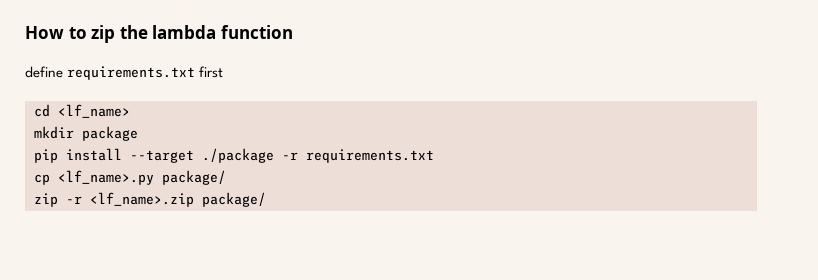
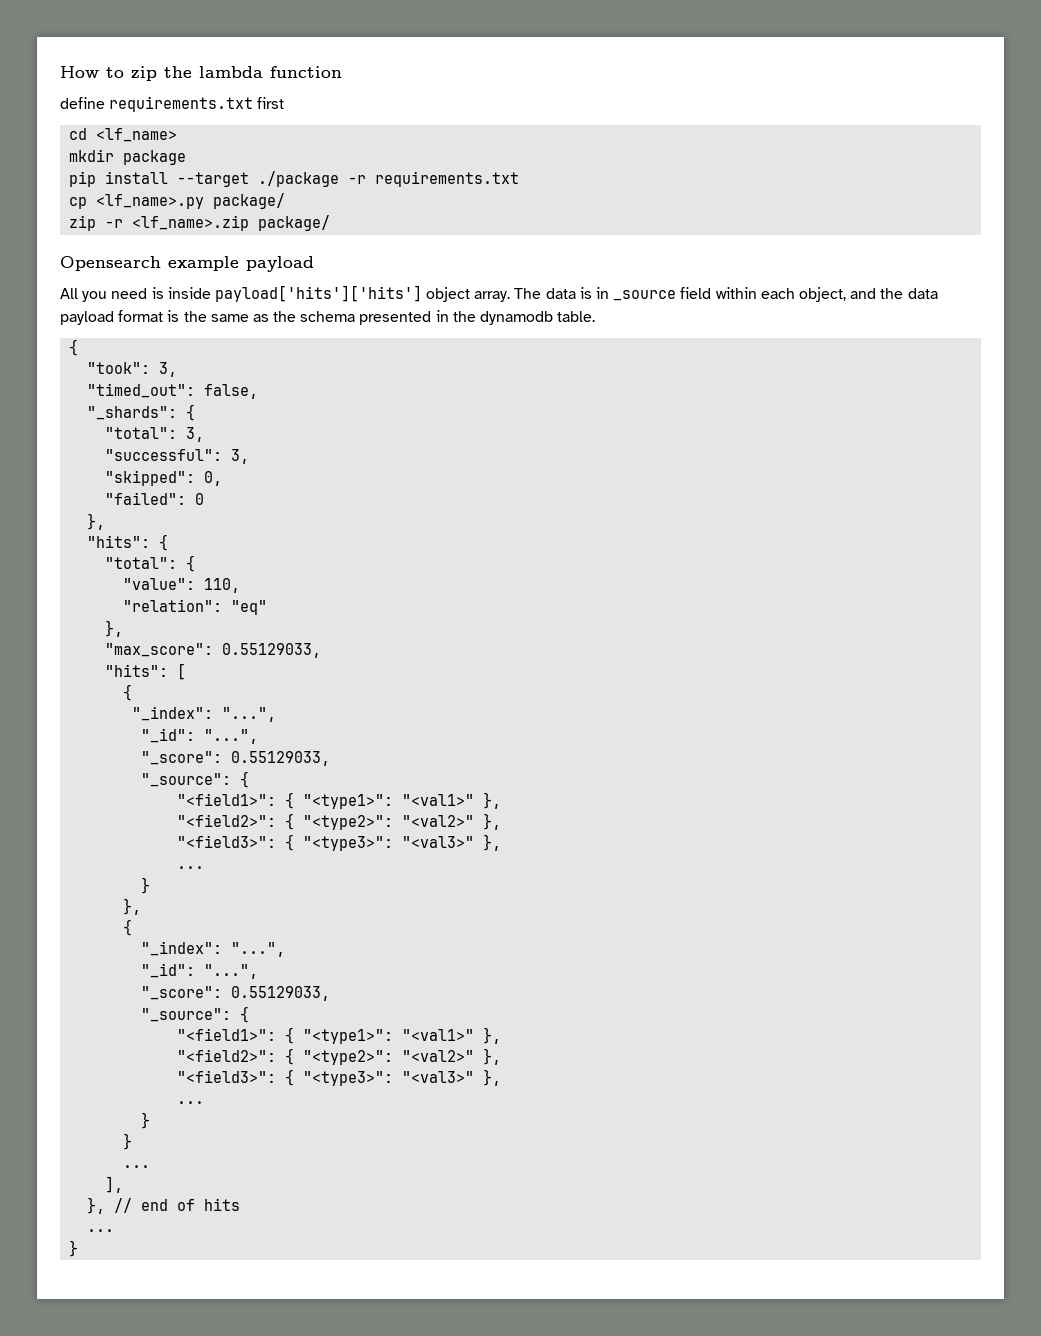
(266, 199) none -> [60,256,314,272] [60,285,938,302] [60,310,596,325] [69,339,79,356] [87,362,178,377] [87,383,259,399] [87,404,196,421] [105,427,205,442] [105,449,250,464] [105,470,223,486] [105,492,205,505] [87,513,106,530] [87,534,169,551] [105,555,196,572] [123,578,241,593] [123,599,268,615] [105,620,124,637] [105,643,322,658] [105,663,187,680] [123,684,133,701] [132,706,277,722] [141,728,259,744] [141,751,331,766] [141,771,250,788] [177,792,502,809] [177,813,502,830] [177,834,502,851] [177,866,205,869] [141,877,151,894] [123,898,142,915] [123,919,133,936] [141,941,286,957] [141,963,259,979] [141,986,331,1001] [141,1006,250,1023] [177,1027,502,1044] [177,1048,502,1065] [177,1069,502,1086] [177,1101,205,1104] [141,1112,151,1129] [123,1133,133,1150] [123,1165,151,1168] [105,1176,124,1193] [87,1197,241,1214] [87,1229,115,1232] [69,1240,79,1257] // Opensearch example payload // All you need is inside payload['hits']['hits'] object array. The data is in _source field within each object, and the data payload format is the same as the schema presented in the dynamodb table. // { // "took": 3, // "timed_out": false, // "_shards": { // "total": 3, // "successful": 3, // "skipped": 0, // "failed": 0 // }, // "hits": { // "total": { // "value": 110, // "relation": "eq" // }, // "max_score": 0.55129033, // "hits": [ // { // "_index": "...", // "_id": "...", // "_score": 0.55129033, // "_source": { // "<field1>": { "<type1>": "<val1>" }, // "<field2>": { "<type2>": "<val2>" }, // "<field3>": { "<type3>": "<val3>" }, // ... // } // }, // { // "_index": "...", // "_id": "...", // "_score": 0.55129033, // "_source": { // "<field1>": { "<type1>": "<val1>" }, // "<field2>": { "<type2>": "<val2>" }, // "<field3>": { "<type3>": "<val3>" }, // ... // } // } // ... // ], // }, // end of hits // ... // }

